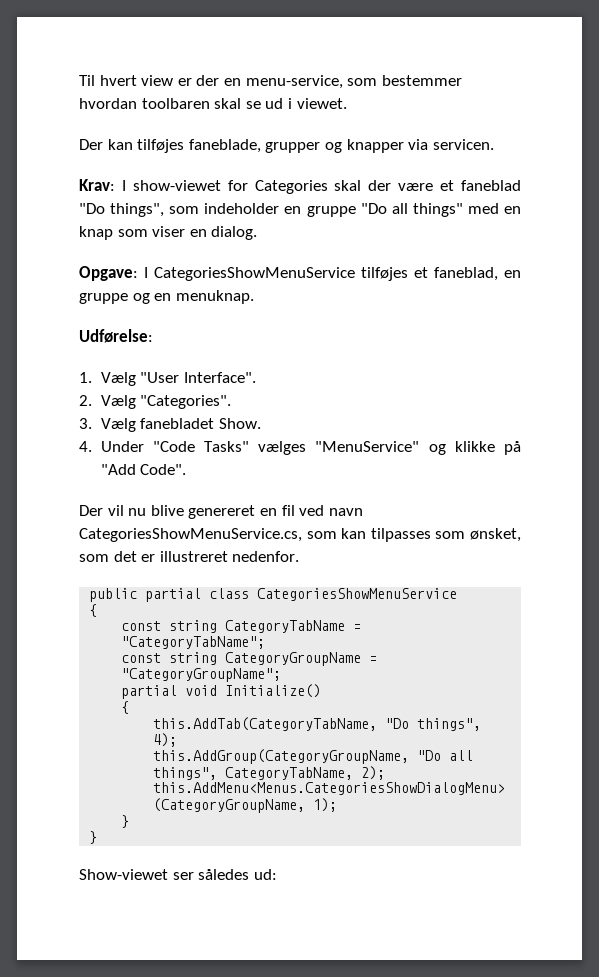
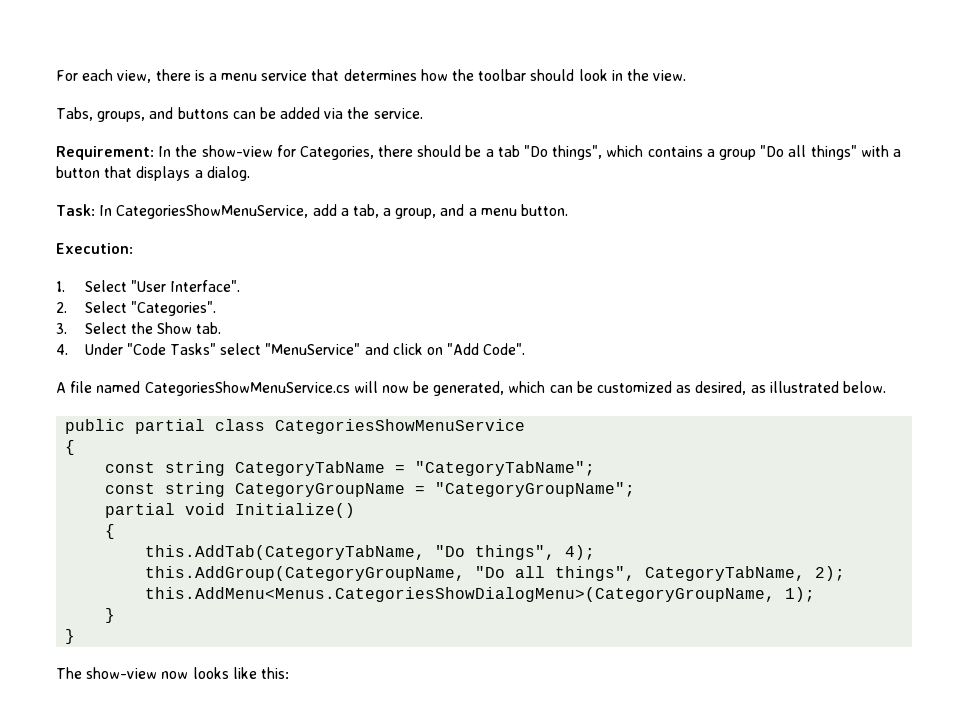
[79,75,462,89] [79,98,347,109] [79,139,494,153] [79,179,522,194] [79,203,522,217] [79,226,258,240] [79,266,521,281] [79,290,254,304] [79,329,153,343] Til hvert view er der en menu-service, som bestemmer hvordan toolbaren skal se ud i viewet. // Der kan tilføjes faneblade, grupper og knapper via servicen. // Krav: I show-viewet for Categories skal der være et faneblad "Do things", som indeholder en gruppe "Do all things" med en knap som viser en dialog. // Opgave: I CategoriesShowMenuService tilføjes et faneblad, en gruppe og en menuknap. // Udførelse: -> [56,69,687,83] [56,107,423,122] [56,145,901,160] [56,166,250,181] [56,204,569,219] [56,243,133,254] For each view, there is a menu service that determines how the toolbar should look in the view. // Tabs, groups, and buttons can be added via the service. // Requirement: In the show-view for Categories, there should be a tab "Do things", which contains a group "Do all things" with a button that displays a dialog. // Task: In CategoriesShowMenuService, add a tab, a group, and a menu button. // Execution:
[100,372,136,386] Vælg -> [84,280,127,292] Select
[100,395,136,409] Vælg -> [84,301,127,313] Select
[100,418,261,432] Vælg fanebladet Show. -> [84,322,222,334] Select the Show tab.
[258,441,521,455] [100,464,187,475] [79,505,363,519] [79,528,522,542] [79,551,300,562] vælges "MenuService" og klikke på "Add Code". // Der vil nu blive genereret en fil ved navn CategoriesShowMenuService.cs, som kan tilpasses som ønsket, som det er illustreret nedenfor. -> [220,343,526,355] [56,381,886,396] select "MenuService" and click on "Add Code". // A file named CategoriesShowMenuService.cs will now be generated, which can be customized as desired, as illustrated below.
[79,869,277,880] Show-viewet ser således ud: -> [56,667,289,679] The show-view now looks like this:

